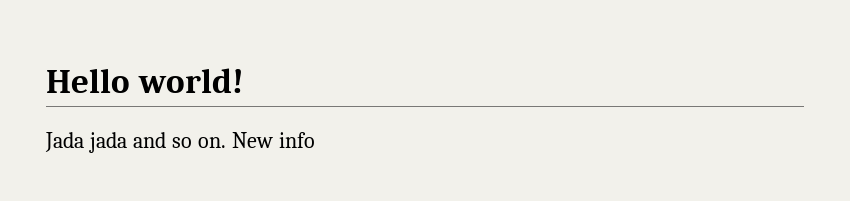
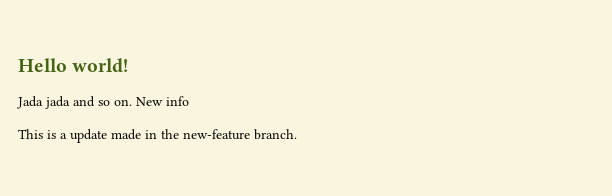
(315, 140) none -> [18,129,297,143] // This is a update made in the new-feature branch.

